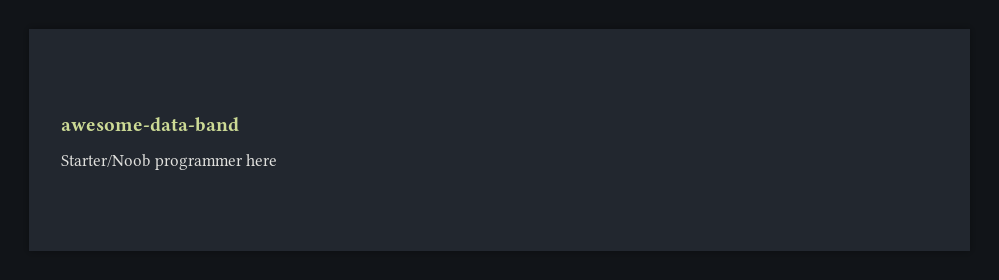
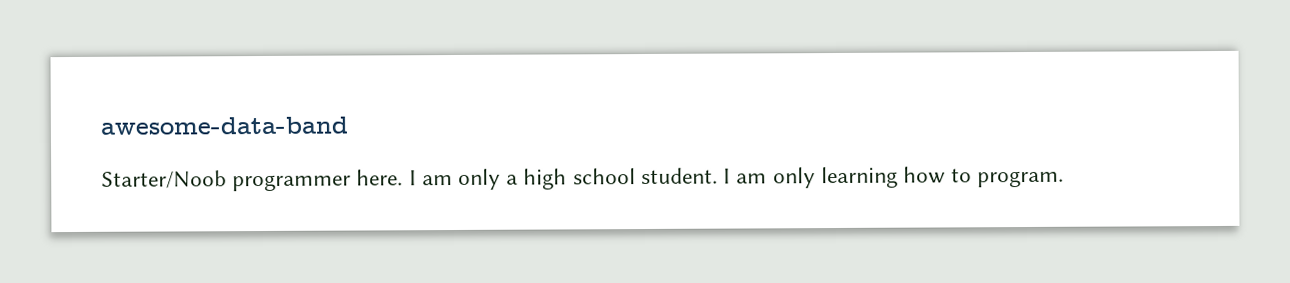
[246,154,278,166] here -> [356,166,1065,190] here. I am only a high school student. I am only learning how to program.

